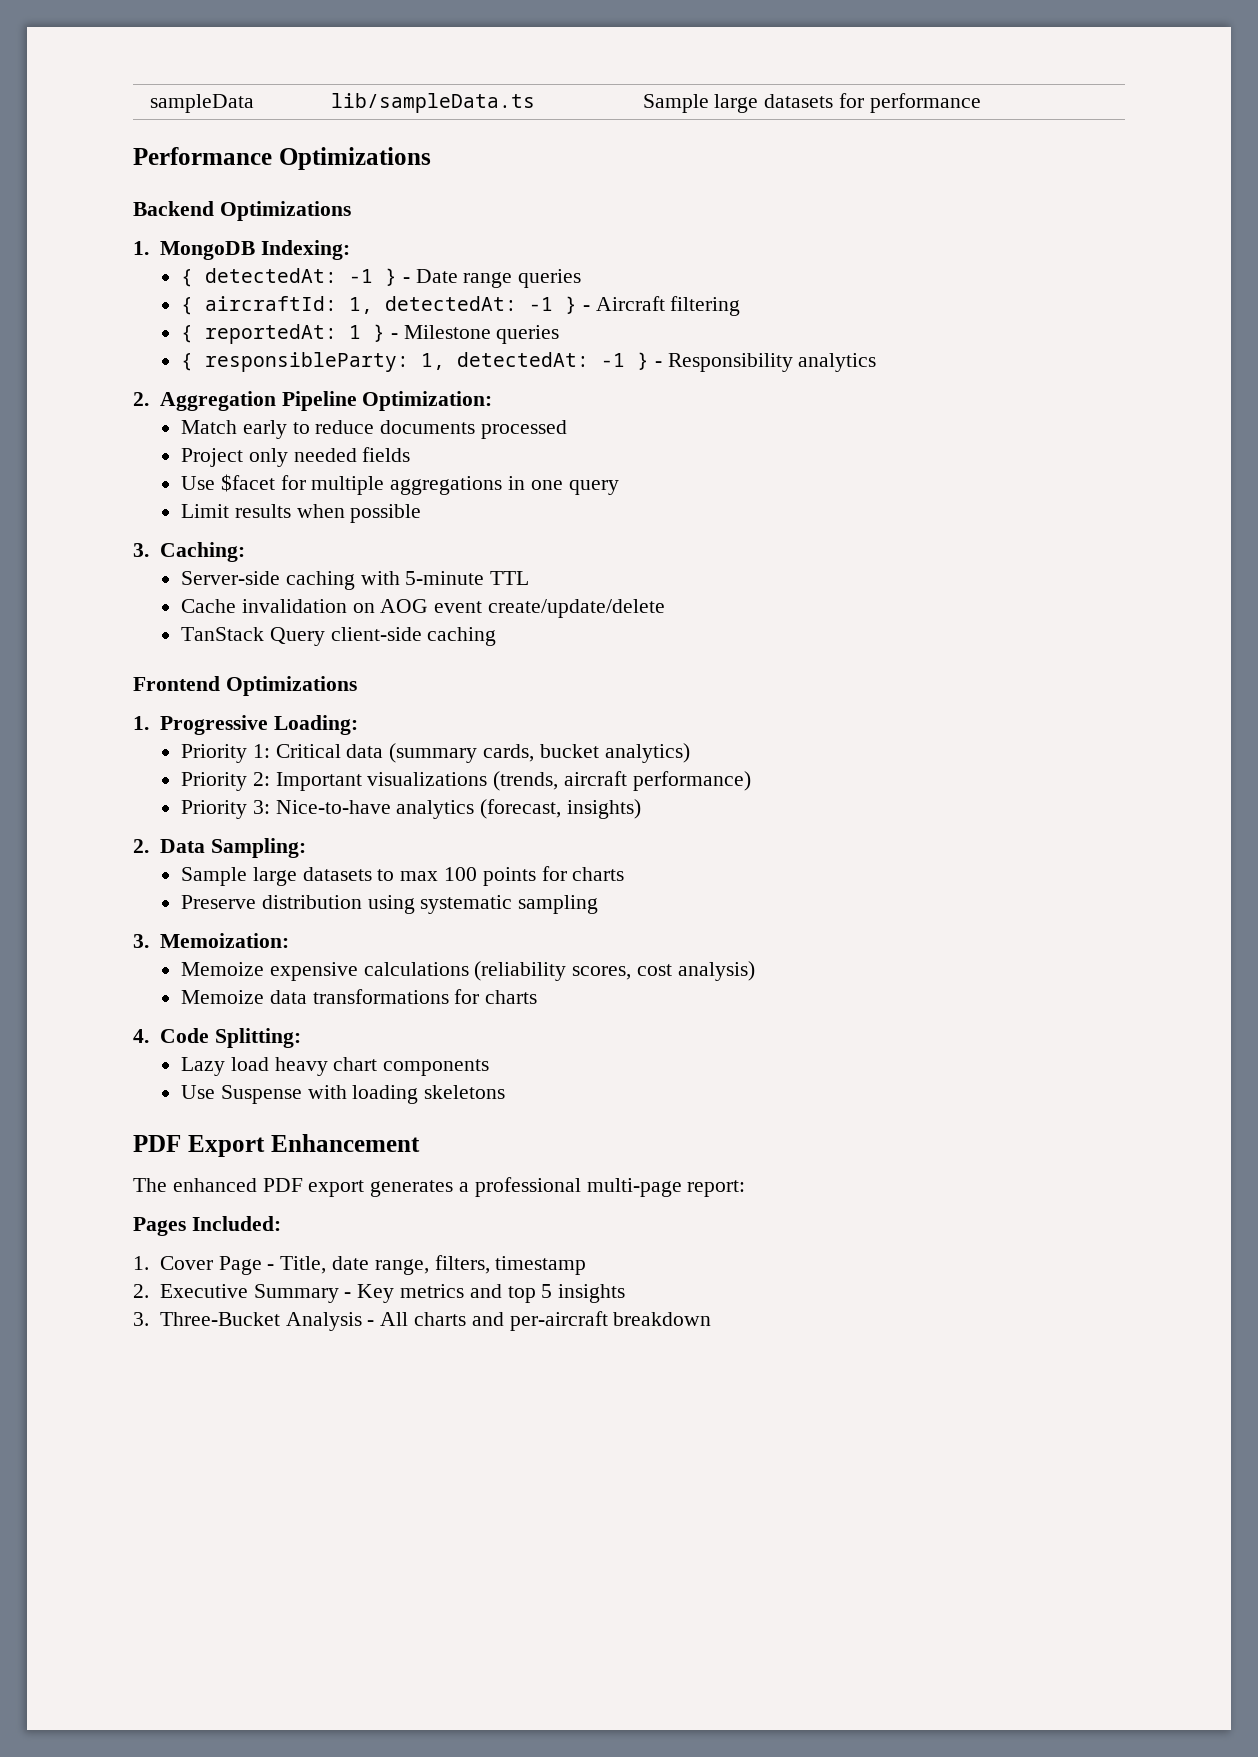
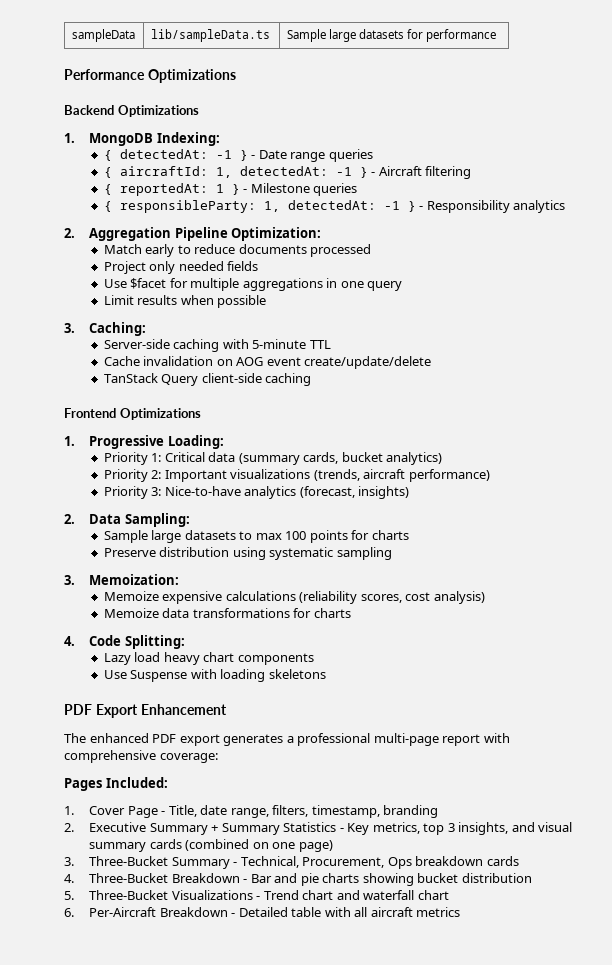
[687,1180,746,1197] report: -> [442,733,510,746] [64,750,218,763] report with comprehensive coverage:
[495,1256,587,1275] timestamp -> [311,805,439,818] timestamp, branding
[344,1284,626,1303] [133,1311,712,1331] - Key metrics and top 5 insights // 3. Three-Bucket Analysis - All charts and per-aircraft breakdown -> [211,822,573,835] [89,839,333,852] [64,856,519,869] [64,873,532,886] [64,890,449,900] [64,907,461,917] + Summary Statistics - Key metrics, top 3 insights, and visual summary cards (combined on one page) // 3. Three-Bucket Summary - Technical, Procurement, Ops breakdown cards // 4. Three-Bucket Breakdown - Bar and pie charts showing bucket distribution // 5. Three-Bucket Visualizations - Trend chart and waterfall chart // 6. Per-Aircraft Breakdown - Detailed table with all aircraft metrics

